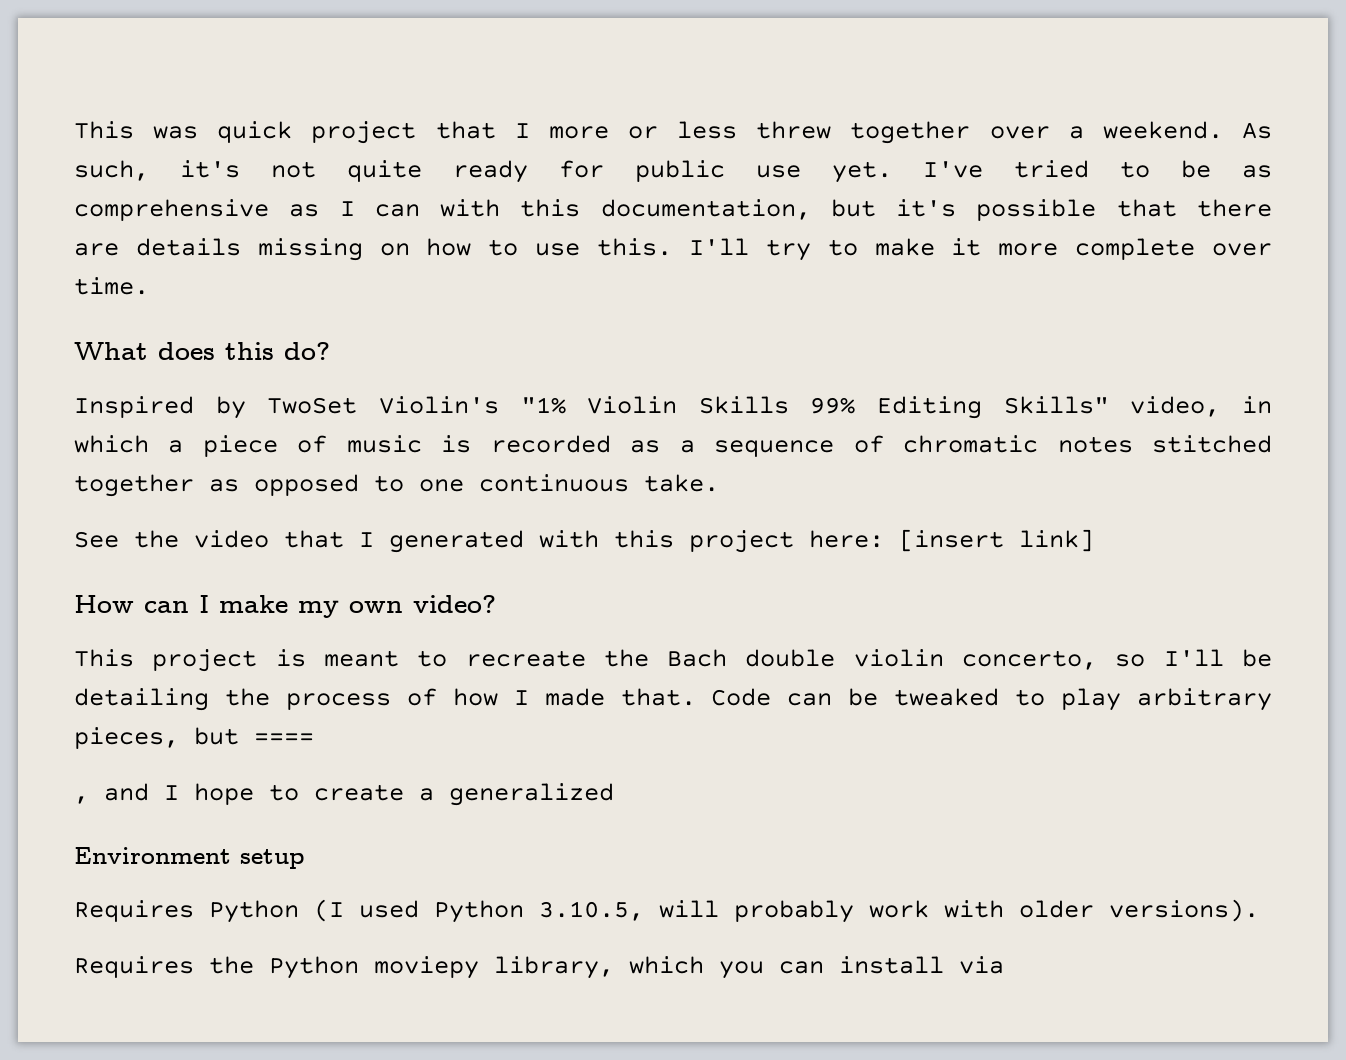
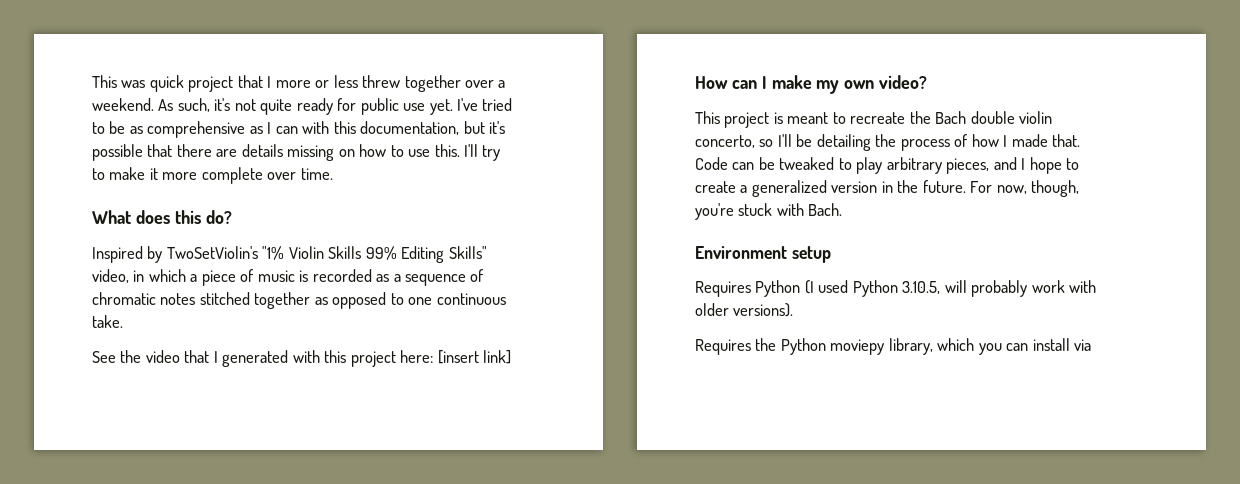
[267,396,499,414] TwoSet Violin's -> [166,246,258,259] TwoSetViolin's
[194,727,314,745] [74,796,89,804] but ==== // , -> (990, 166) none
(614, 794) none -> [831,180,1080,197] [695,203,843,220] version in the future. For now, though, you're stuck with Bach.

